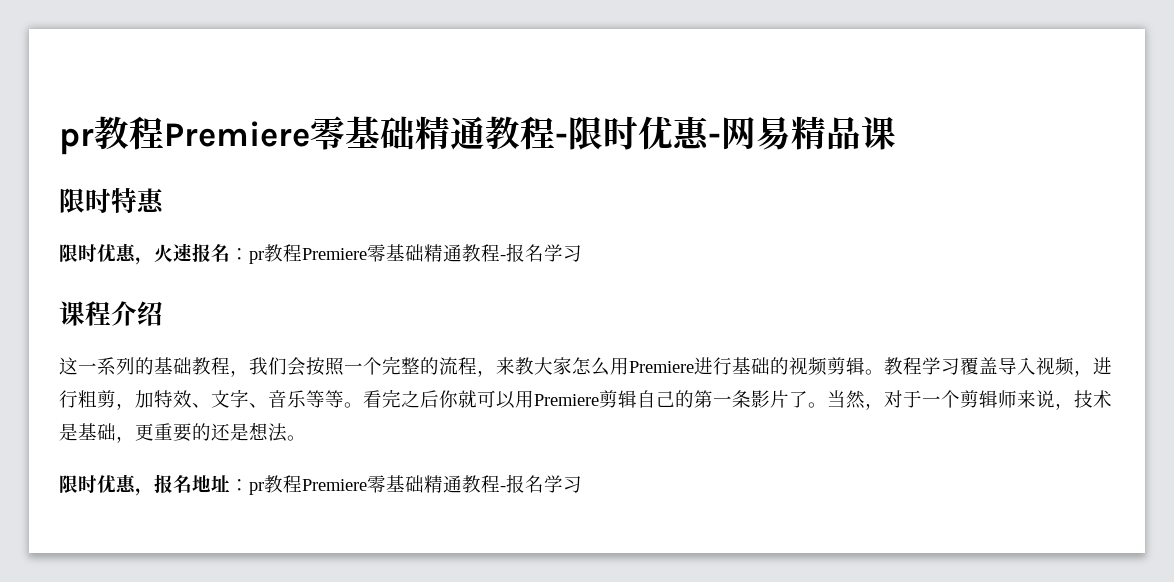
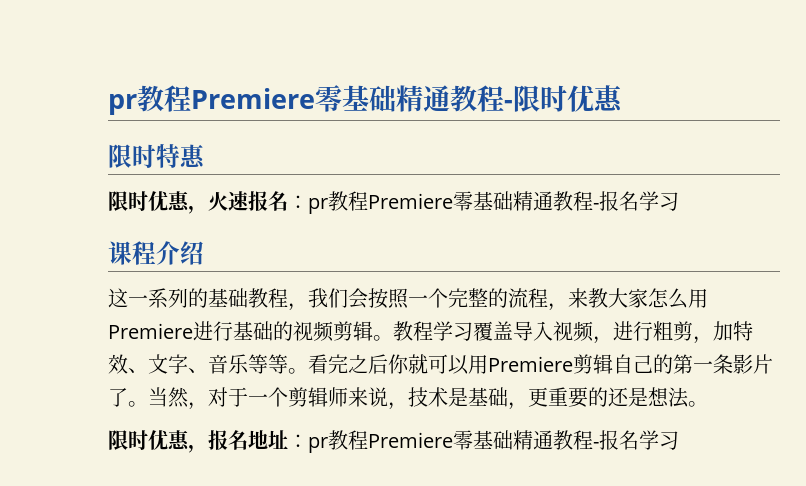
[708,116,896,150] -网易精品课 -> (624, 98) none

